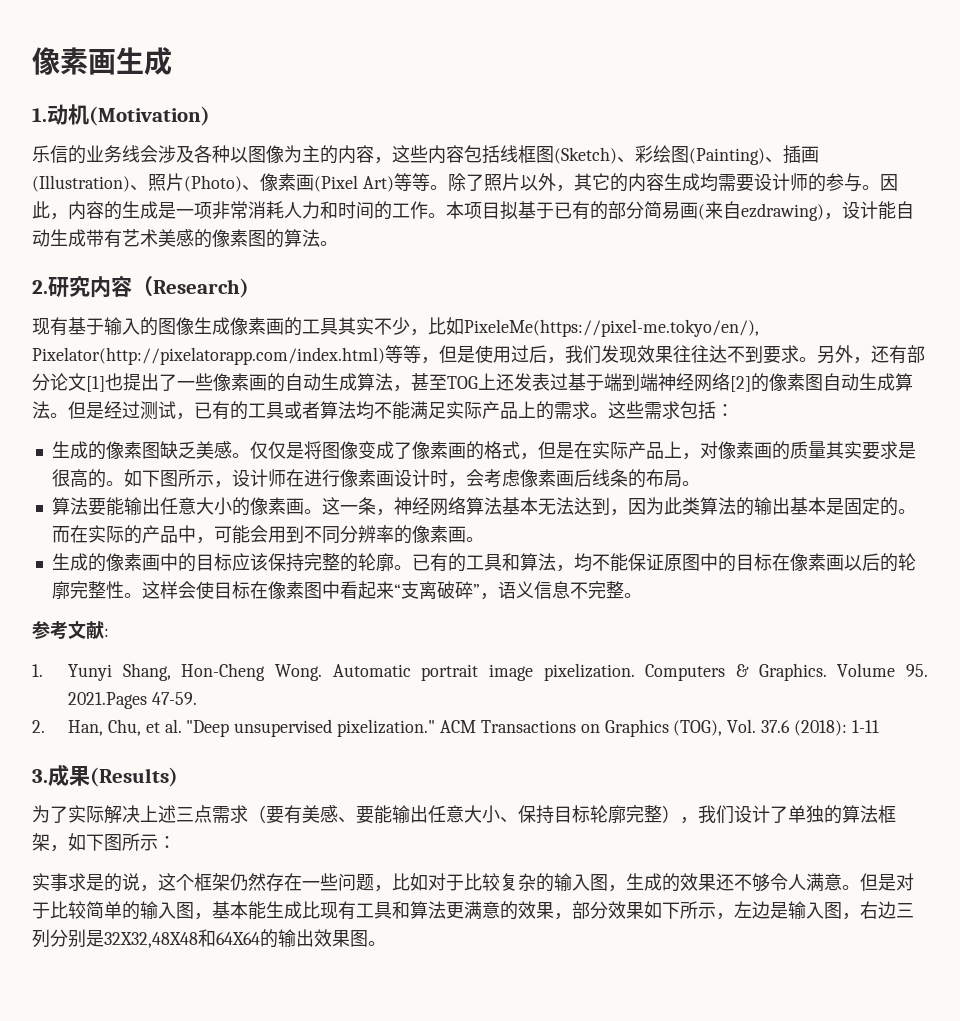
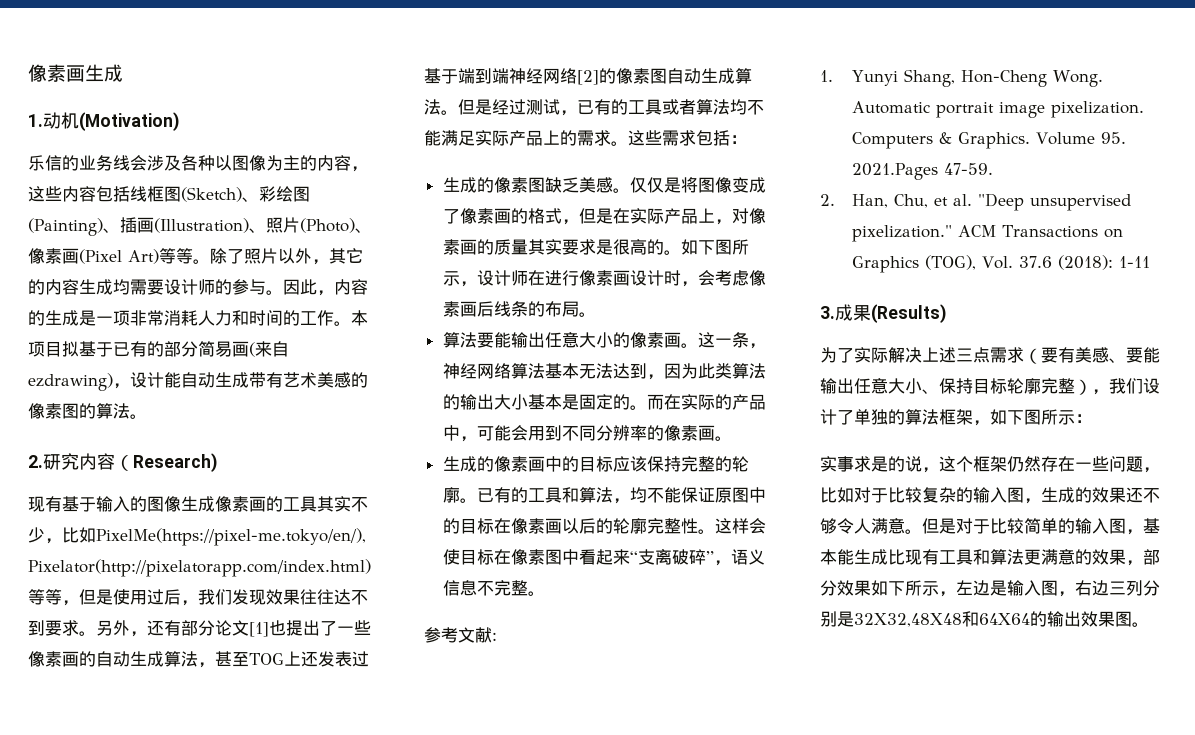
[464,319,759,337] PixeleMe(https://pixel-me.tokyo/en/), -> [96,528,366,546] PixelMe(https://pixel-me.tokyo/en/),
(790, 506) none -> [493,394,528,410] 大小

